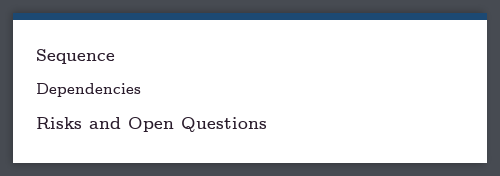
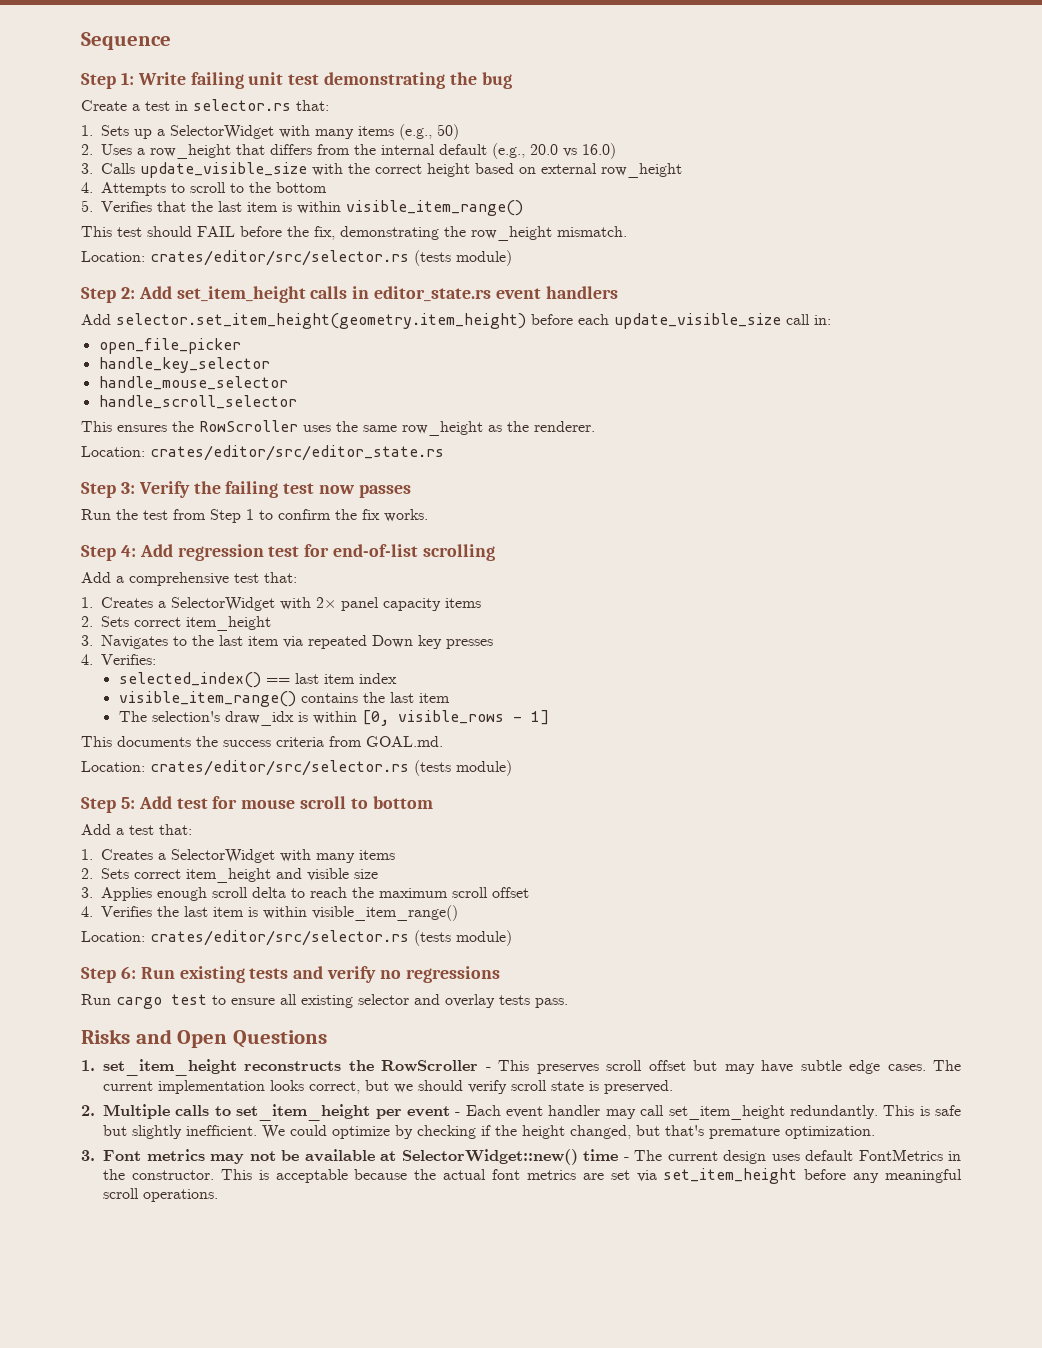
[36,83,141,97] [36,117,267,132] Dependencies // Risks and Open Questions -> [81,72,512,89] [81,99,329,111] [81,124,459,140] [81,143,616,159] [81,162,682,178] [81,182,327,196] [81,200,523,216] [81,226,627,241] [81,250,512,266] [81,286,618,303] [81,313,831,329] [98,338,241,354] [98,357,270,373] [98,376,288,390] [98,395,297,409] [81,420,595,436] [81,445,444,461] [81,481,412,498] [81,509,428,523] [81,544,496,561] [81,572,297,586] [81,597,481,611] [81,616,271,631] [81,635,493,649] [81,654,156,665] [118,672,397,688] [118,691,450,707] [118,710,549,726] [81,736,443,747] [81,760,512,776] [81,796,433,813] [81,824,192,835] [81,849,395,863] [81,868,378,883] [81,887,529,901] [81,905,458,921] [81,930,512,946] [81,966,500,983] [81,994,568,1009] [81,1029,327,1048] [81,1059,962,1076] [103,1080,673,1094] [81,1104,961,1121] [103,1125,875,1139] [81,1149,961,1165] [103,1168,962,1184] [103,1188,218,1202] Step 1: Write failing unit test demonstrating the bug // Create a test in selector.rs that: // 1. Sets up a SelectorWidget with many items (e.g., 50) // 2. Uses a row_height that differs from the internal default (e.g., 20.0 vs 16.0) // 3. Calls update_visible_size with the correct height based on external row_height // 4. Attempts to scroll to the bottom // 5. Verifies that the last item is within visible_item_range() // This test should FAIL before the fix, demonstrating the row_height mismatch. // Location: crates/editor/src/selector.rs (tests module) // Step 2: Add set_item_height calls in editor_state.rs event handlers // Add selector.set_item_height(geometry.item_height) before each update_visible_size call in: // open_file_picker // handle_key_selector // handle_mouse_selector // handle_scroll_selector // This ensures the RowScroller uses the same row_height as the renderer. // Location: crates/editor/src/editor_state.rs // Step 3: Verify the failing test now passes // Run the test from Step 1 to confirm the fix works. // Step 4: Add regression test for end-of-list scrolling // Add a comprehensive test that: // 1. Creates a SelectorWidget with 2× panel capacity items // 2. Sets correct item_height // 3. Navigates to the last item via repeated Down key presses // 4. Verifies: // selected_index() == last item index // visible_item_range() contains the last item // The selection's draw_idx is within [0, visible_rows - 1] // This documents the success criteria from GOAL.md. // Location: crates/editor/src/selector.rs (tests module) // Step 5: Add test for mouse scroll to bottom // Add a test that: // 1. Creates a SelectorWidget with many items // 2. Sets correct item_height and visible size // 3. Applies enough scroll delta to reach the maximum scroll offset // 4. Verifies the last item is within visible_item_range() // Location: crates/editor/src/selector.rs (tests module) // Step 6: Run existing tests and verify no regressions // Run cargo test to ensure all existing selector and overlay tests pass. // Risks and Open Questions // 1. set_item_height reconstructs the RowScroller - This preserves scroll offset but may have subtle edge cases. The current implementation looks correct, but we should verify scroll state is preserved. // 2. Multiple calls to set_item_height per event - Each event handler may call set_item_height redundantly. This is safe but slightly inefficient. We could optimize by checking if the height changed, but that's premature optimization. // 3. Font metrics may not be available at SelectorWidget::new() time - The current design uses default FontMetrics in the constructor. This is acceptable because the actual font metrics are set via set_item_height before any meaningful scroll operations.

